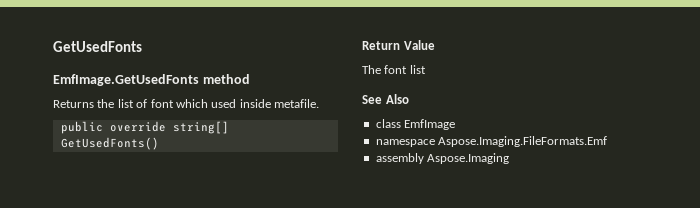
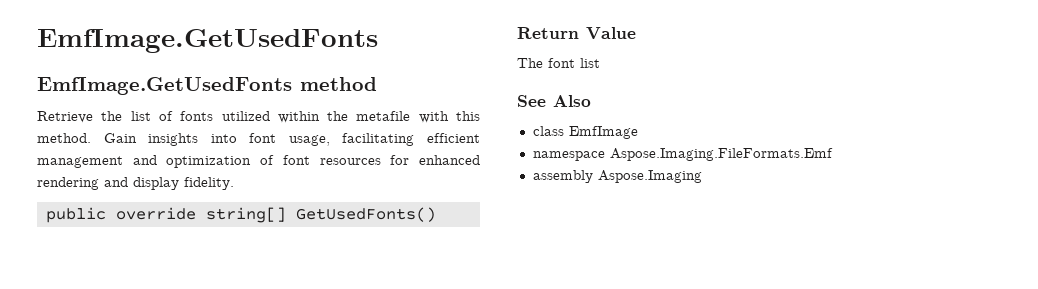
[53,41,142,52] GetUsedFonts -> [37,29,378,53] EmfImage.GetUsedFonts
[53,100,94,108] Returns -> [37,111,93,123] Retrieve
[150,99,319,108] font which used inside metafile. -> [180,111,481,123] [37,133,480,146] [37,155,481,168] [37,177,234,190] fonts utilized within the metafile with this method. Gain insights into font usage, facilitating efficient management and optimization of font resources for enhanced rendering and display fidelity.

